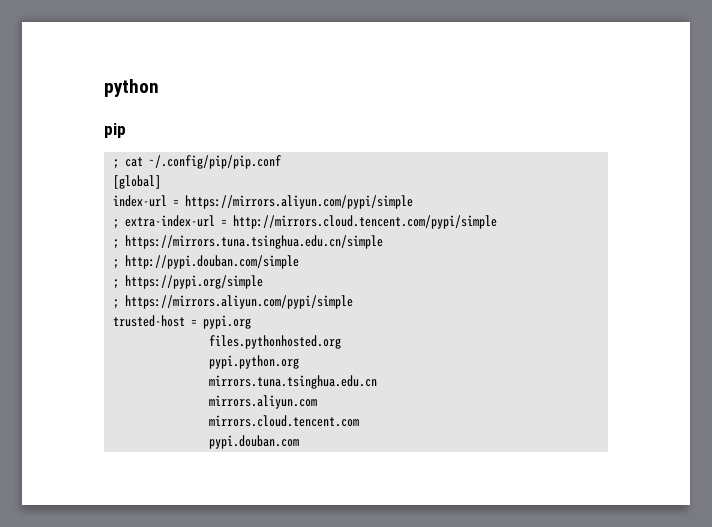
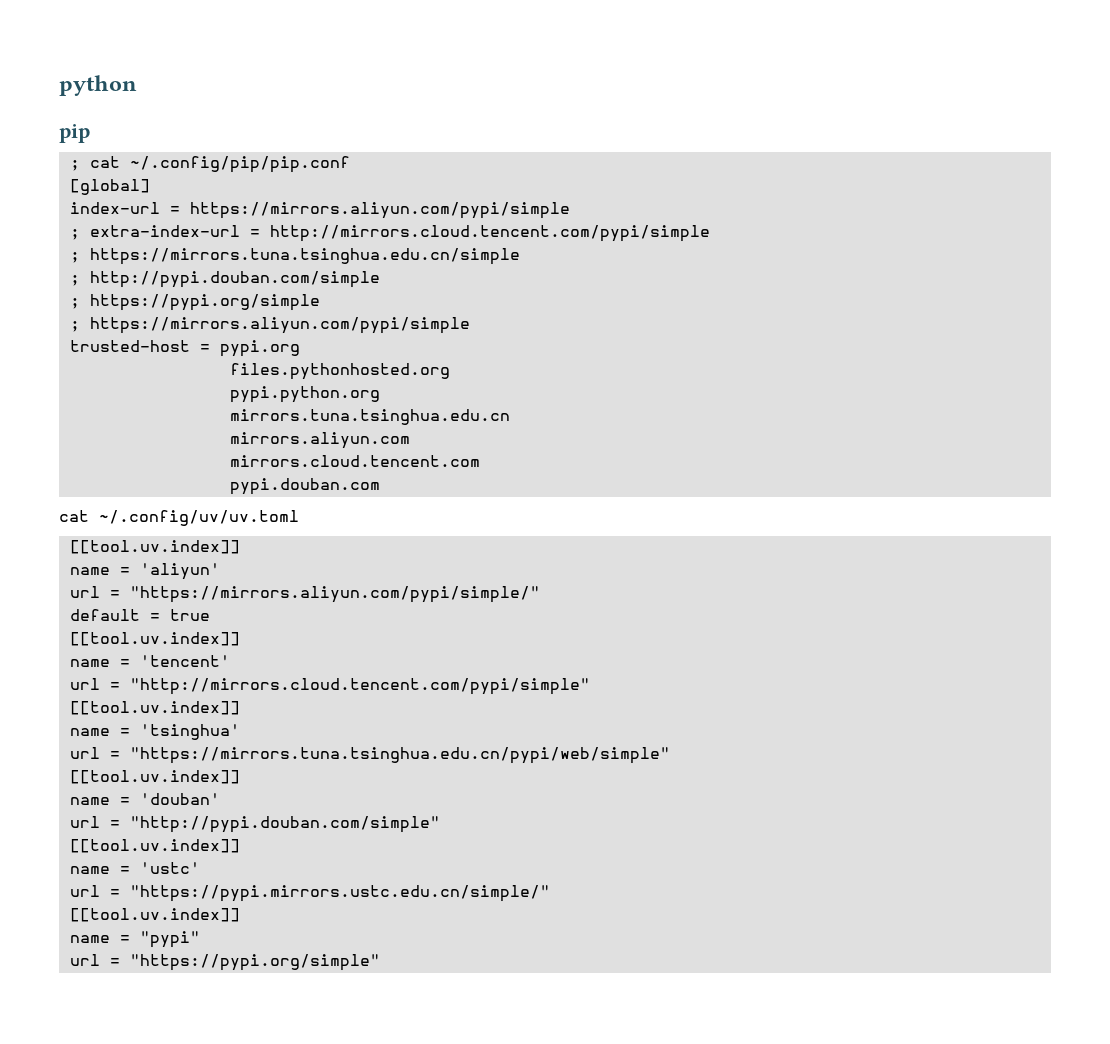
(300, 442) none -> [59,510,299,526] [70,540,241,554] [70,563,221,580] [70,586,541,603] [70,609,211,621] [70,632,241,646] [70,655,231,667] [70,678,591,695] [70,701,241,715] [70,724,241,740] [70,747,671,764] [70,770,241,784] [70,793,221,805] [70,816,441,833] [70,839,241,853] [70,862,201,874] [70,885,551,902] [70,908,241,922] [70,931,201,948] [70,954,381,971] // cat ~/.config/uv/uv.toml // [[tool.uv.index]] // name = 'aliyun' // url = "https://mirrors.aliyun.com/pypi/simple/" // default = true // [[tool.uv.index]] // name = 'tencent' // url = "http://mirrors.cloud.tencent.com/pypi/simple" // [[tool.uv.index]] // name = 'tsinghua' // url = "https://mirrors.tuna.tsinghua.edu.cn/pypi/web/simple" // [[tool.uv.index]] // name = 'douban' // url = "http://pypi.douban.com/simple" // [[tool.uv.index]] // name = 'ustc' // url = "https://pypi.mirrors.ustc.edu.cn/simple/" // [[tool.uv.index]] // name = "pypi" // url = "https://pypi.org/simple"

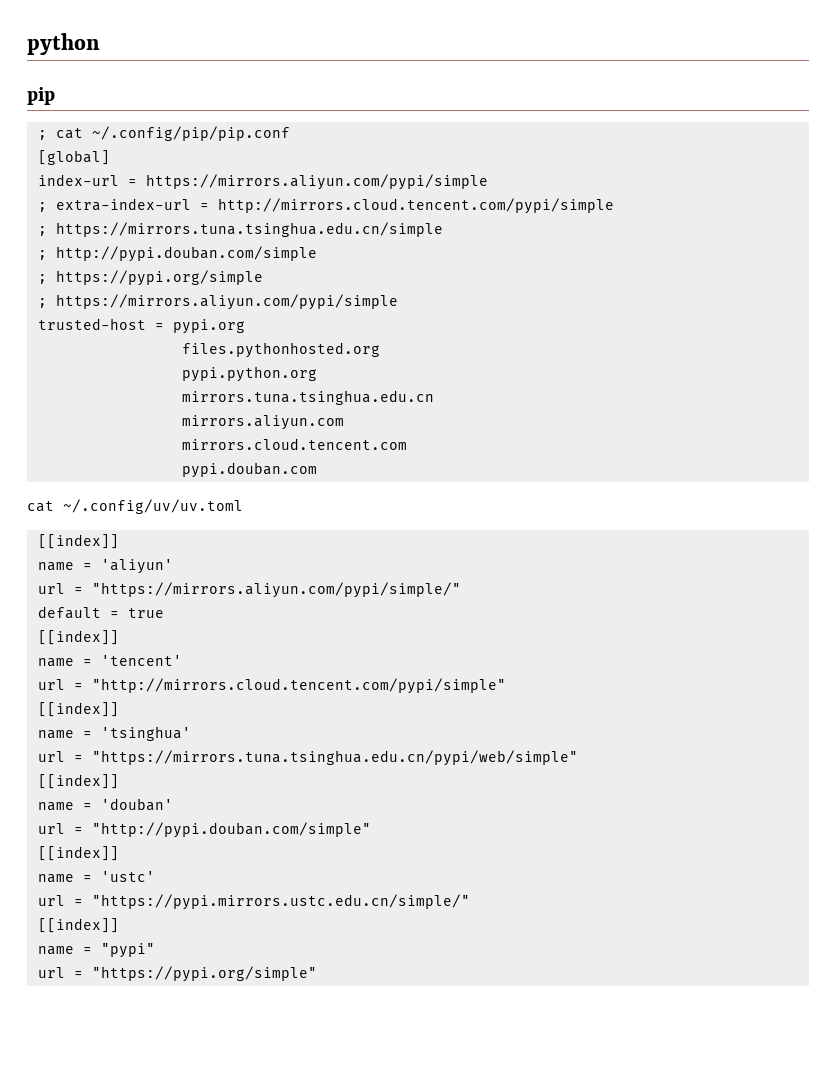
[70,540,241,554] [[tool.uv.index]] -> [37,534,119,549] [[index]]
[70,632,241,646] [[tool.uv.index]] -> [37,630,119,645] [[index]]
[70,701,241,715] [[tool.uv.index]] -> [37,702,119,717] [[index]]
[70,770,241,784] [[tool.uv.index]] -> [37,774,119,789] [[index]]
[70,839,241,853] [[tool.uv.index]] -> [37,846,119,861] [[index]]
[70,908,241,922] [[tool.uv.index]] -> [37,918,119,933] [[index]]

